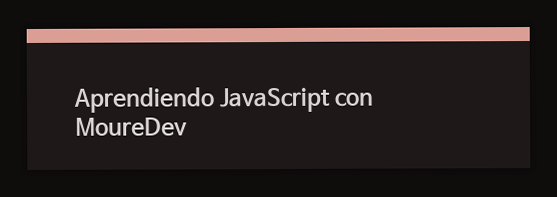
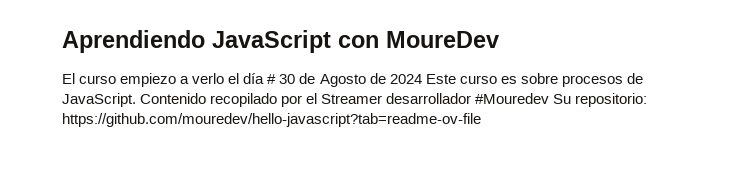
(188, 127) none -> [62,73,643,87] [62,93,648,107] [62,113,481,127] // El curso empiezo a verlo el día # 30 de Agosto de 2024 Este curso es sobre procesos de JavaScript. Contenido recopilado por el Streamer desarrollador #Mouredev Su repositorio: https://github.com/mouredev/hello-javascript?tab=readme-ov-file

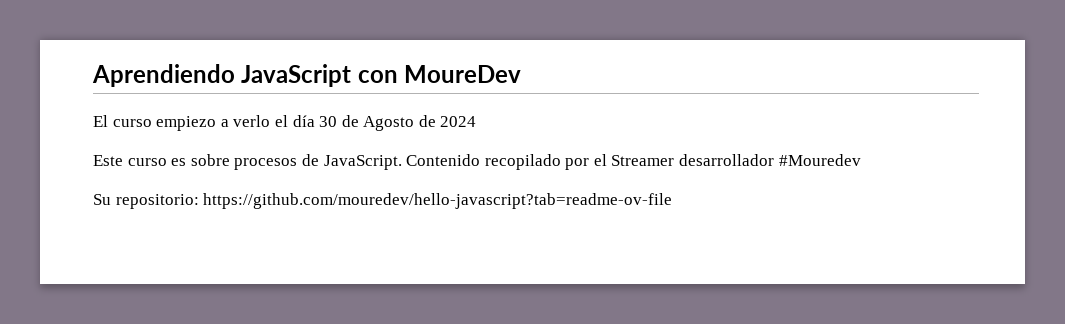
[267,74,277,84] # -> (315, 121) none
(422, 79) none -> (477, 121) //
(550, 98) none -> (861, 160) //

